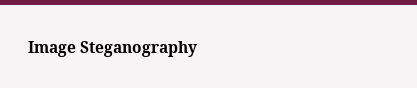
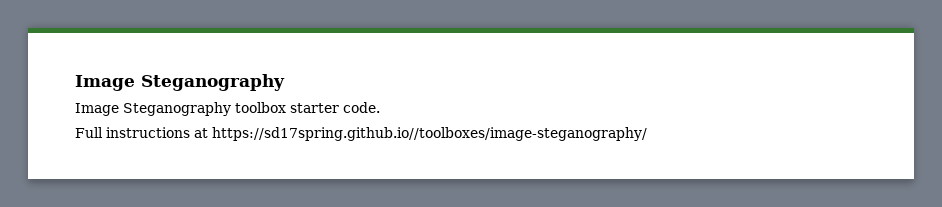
[28,41,198,57] Image Steganography -> [75,74,285,91] [75,102,380,116] [75,127,647,141] Image Steganography // Image Steganography toolbox starter code. // Full instructions at https://sd17spring.github.io//toolboxes/image-steganography/

